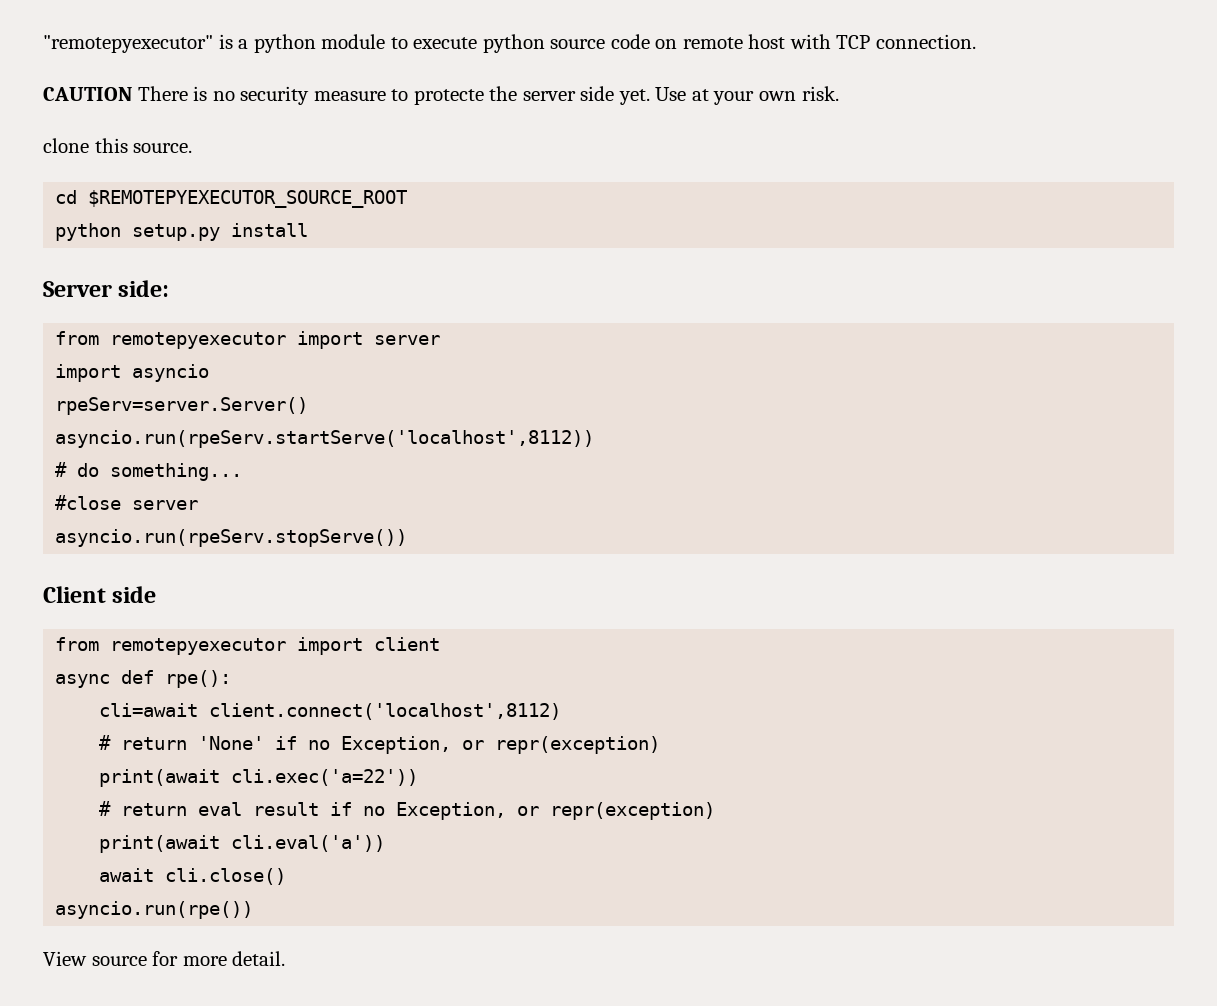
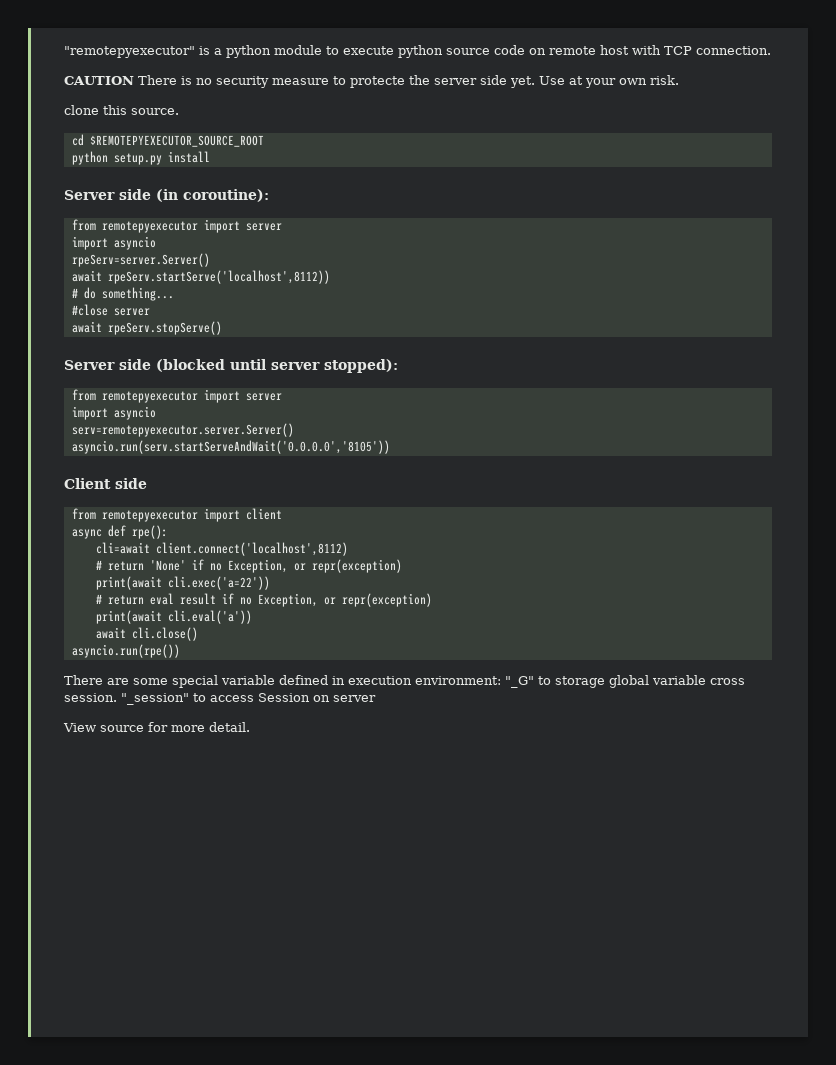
[118,280,170,297] side: -> [119,189,269,202] side (in coroutine):
[55,430,595,448] asyncio.run(rpeServ.startServe('localhost',8112)) -> [71,270,330,284] await rpeServ.startServe('localhost',8112))
[55,529,408,547] asyncio.run(rpeServ.stopServe()) -> [71,321,222,335] [64,359,398,373] [71,389,282,403] [71,406,156,420] [71,423,294,437] [71,440,390,454] await rpeServ.stopServe() // Server side (blocked until server stopped): // from remotepyexecutor import server // import asyncio // serv=remotepyexecutor.server.Server() // asyncio.run(serv.startServeAndWait('0.0.0.0','8105'))
(254, 910) none -> [64,675,745,688] [64,693,376,705] // There are some special variable defined in execution environment: "_G" to storage global variable cross session. "_session" to access Session on server

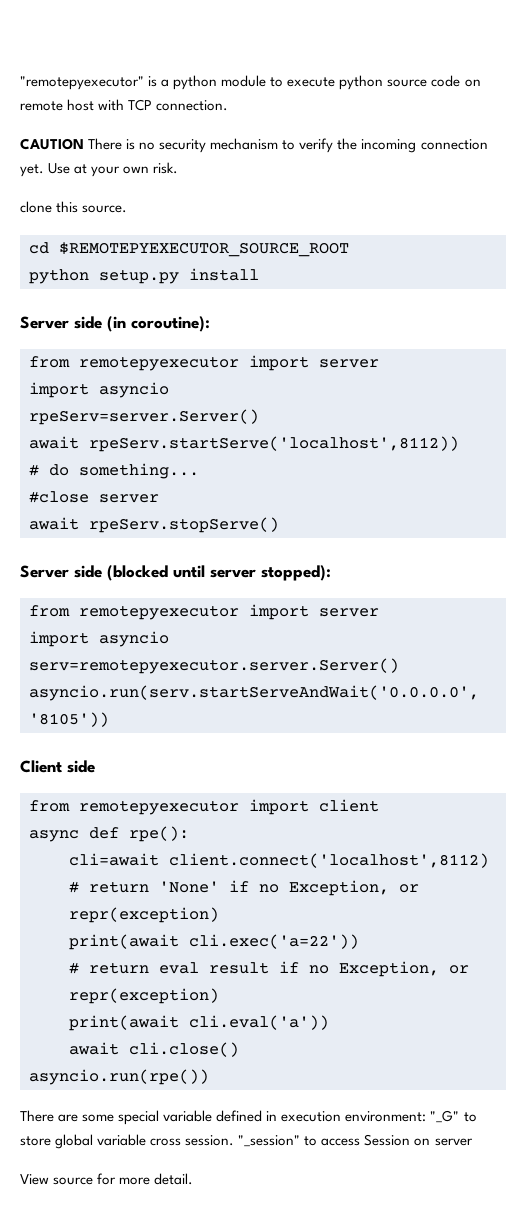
[272,75,507,88] measure to protecte the server side -> [210,138,488,153] mechanism to verify the incoming connection
[555,676,605,688] storage -> [20,1136,51,1146] store

